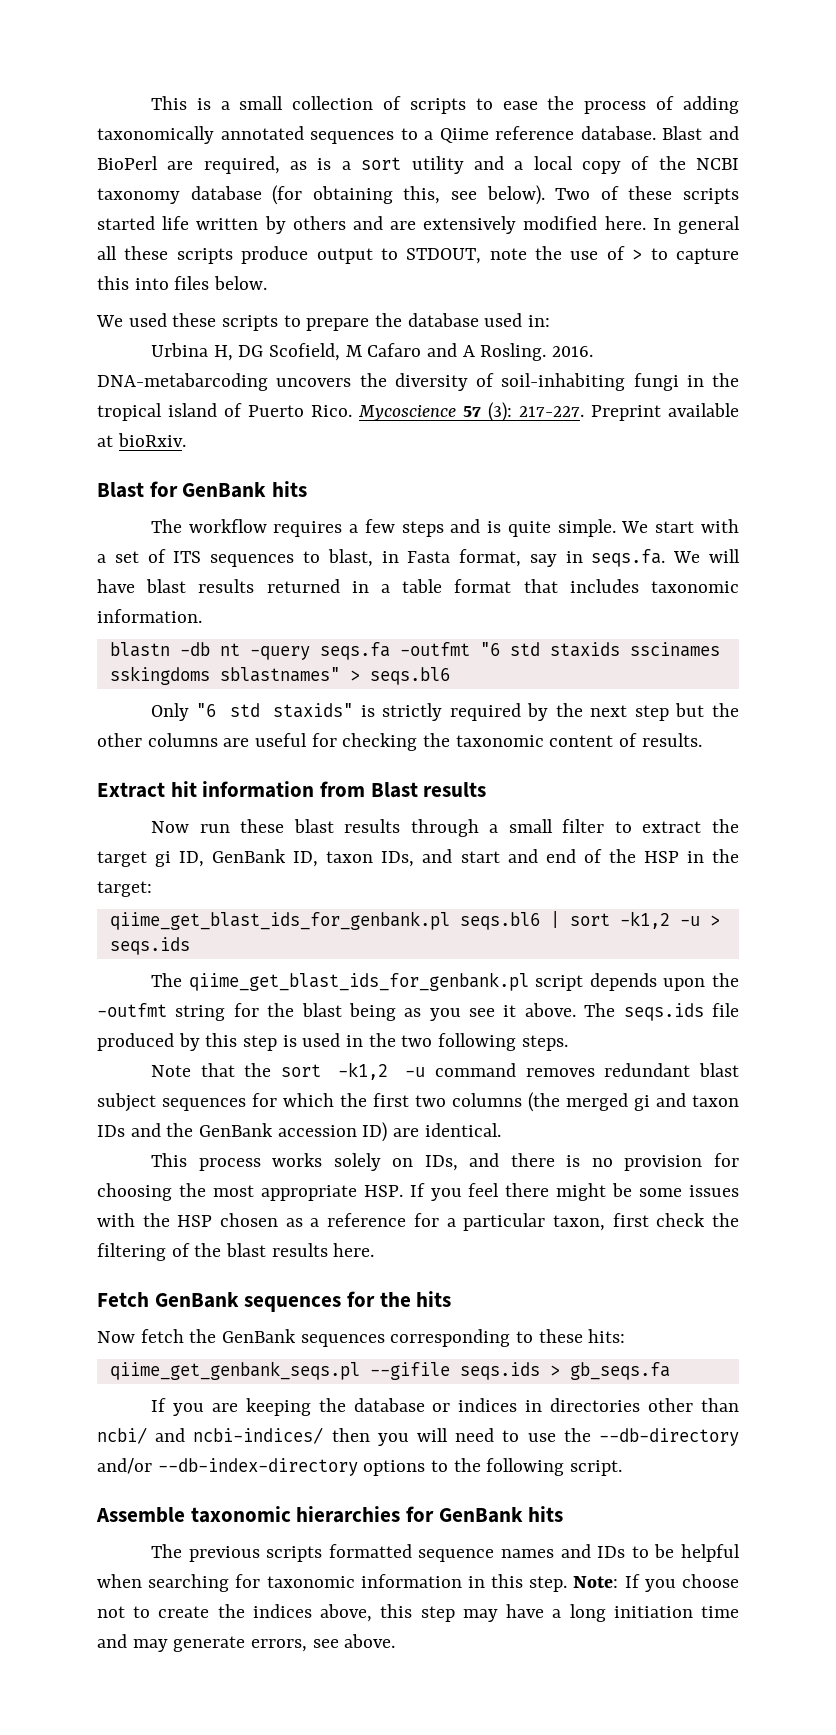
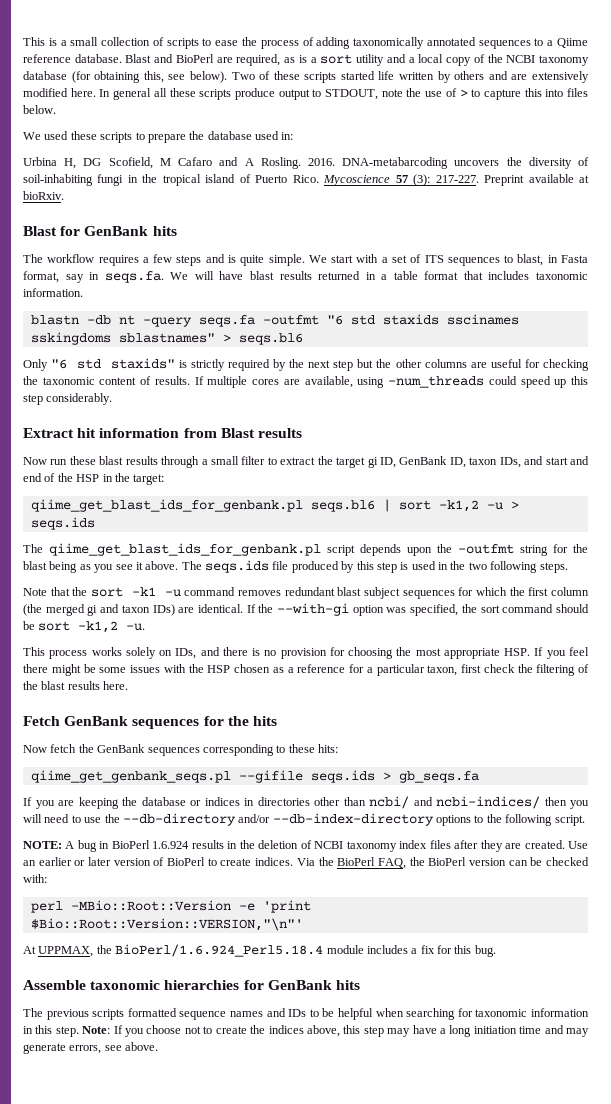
(702, 740) none -> [194,376,589,388] [23,393,113,405] If multiple cores are available, using -num_threads could speed up this step considerably.
[338,1062,389,1080] -k1,2 -> [131,587,156,596] -k1
[415,1093,522,1107] two columns -> [551,587,589,596] column
[97,1122,501,1142] IDs and the GenBank accession ID) are identical. -> [152,603,589,616] [23,621,146,633] IDs) are identical. If the --with-gi option was specified, the sort command should be sort -k1,2 -u.
(623, 1468) none -> [23,840,588,852] [23,857,589,869] [23,874,47,883] [30,900,311,913] [30,918,303,931] [23,944,496,957] // NOTE: A bug in BioPerl 1.6.924 results in the deletion of NCBI taxonomy index files after they are created. Use an earlier or later version of BioPerl to create indices. Via the BioPerl FAQ, the BioPerl version can be checked with: // perl -MBio::Root::Version -e 'print $Bio::Root::Version::VERSION,"\n"' // At UPPMAX, the BioPerl/1.6.924_Perl5.18.4 module includes a fix for this bug.

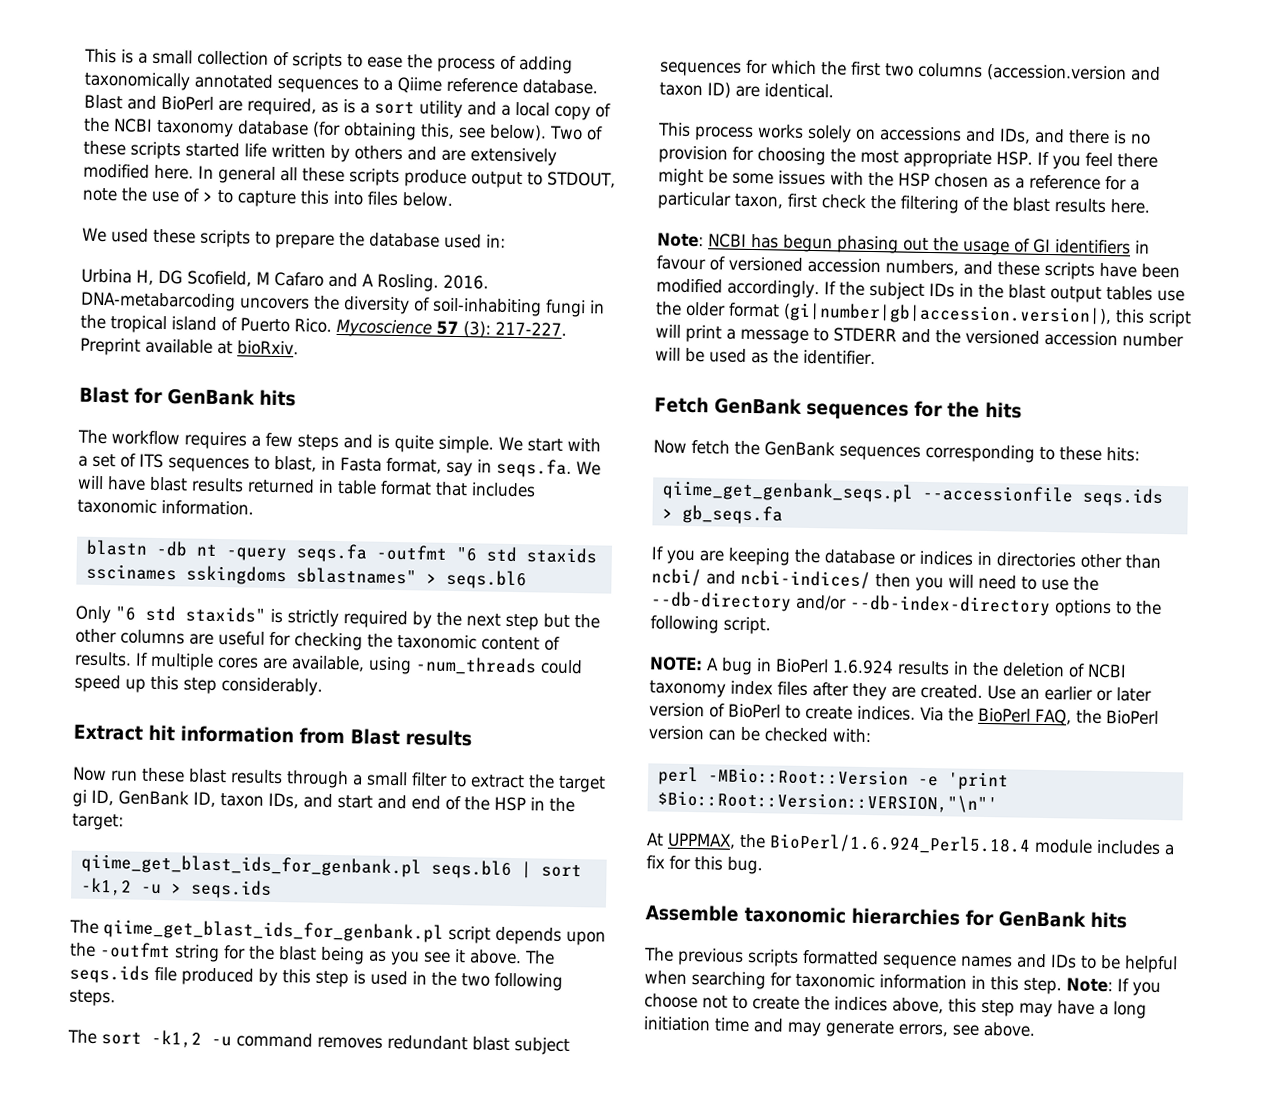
[381,274,388,280] a -> (334, 486) none
[23,587,156,597] Note that the sort -k1 -> [67,1029,202,1048] The sort -k1,2
[551,587,589,596] [23,604,98,616] column (the merged gi -> [885,62,1127,83] two columns (accession.version
[152,604,175,616] IDs) -> [707,82,731,99] ID)
[246,603,589,616] [23,621,146,633] If the --with-gi option was specified, the sort command should be sort -k1,2 -u. -> (834, 91) none
(173, 653) none -> [879,126,996,143] accessions and
(129, 685) none -> [657,232,1150,256] [656,255,1180,280] [656,278,1185,303] [655,301,1192,328] [655,324,1184,348] [655,347,876,366] // Note: NCBI has begun phasing out the usage of GI identifiers in favour of versioned accession numbers, and these scripts have been modified accordingly. If the subject IDs in the blast output tables use the older format (gi|number|gb|accession.version|), this script will print a message to STDERR and the versioned accession number will be used as the identifier.
[238,770,303,783] --gifile -> [921,484,1074,503] --accessionfile

